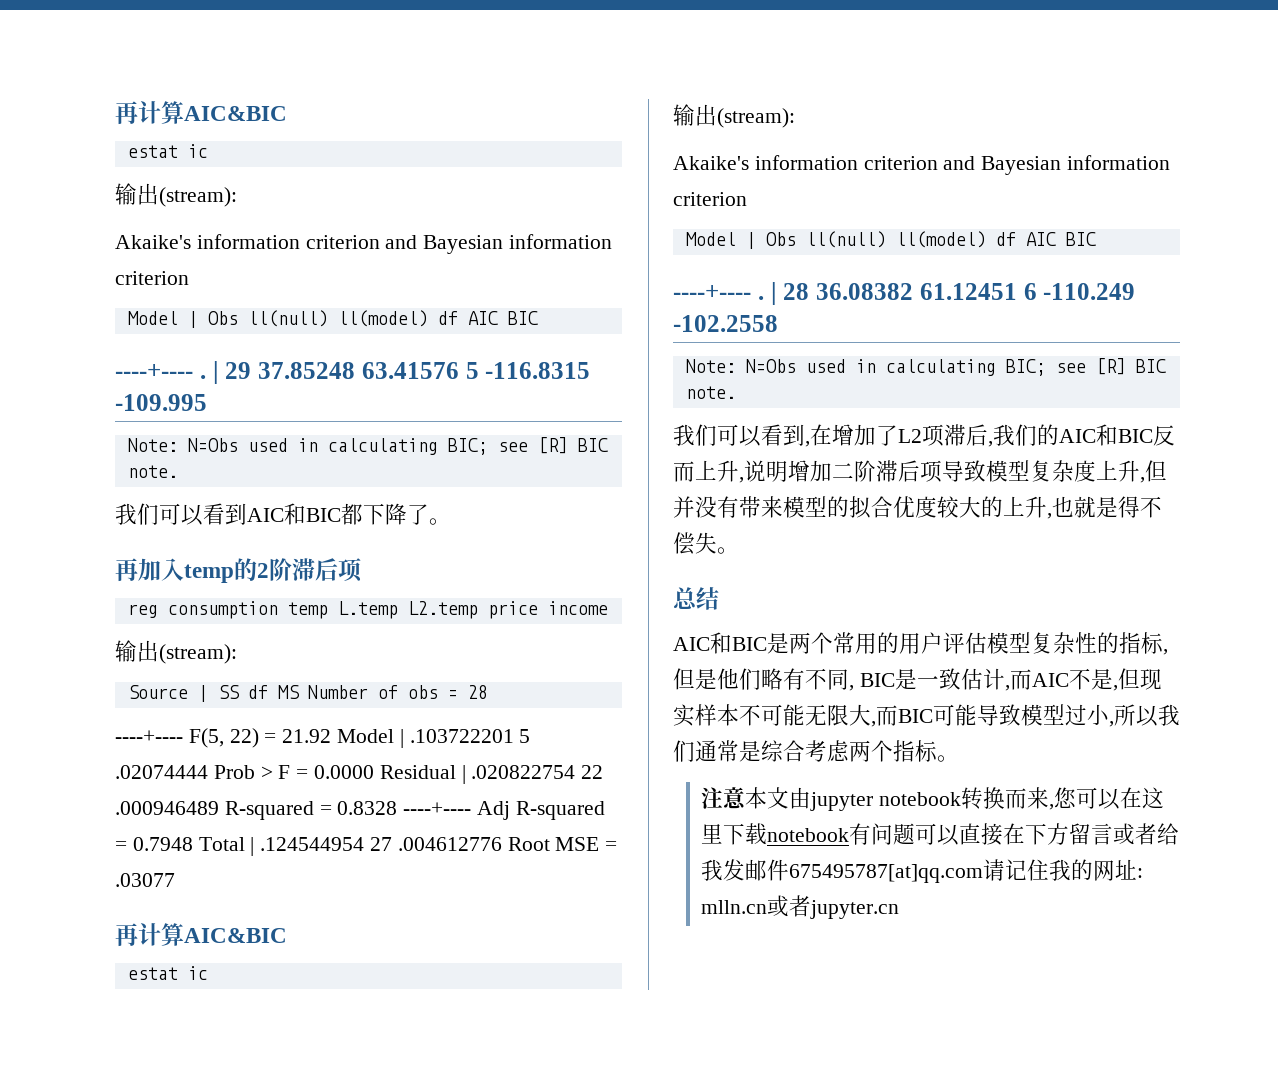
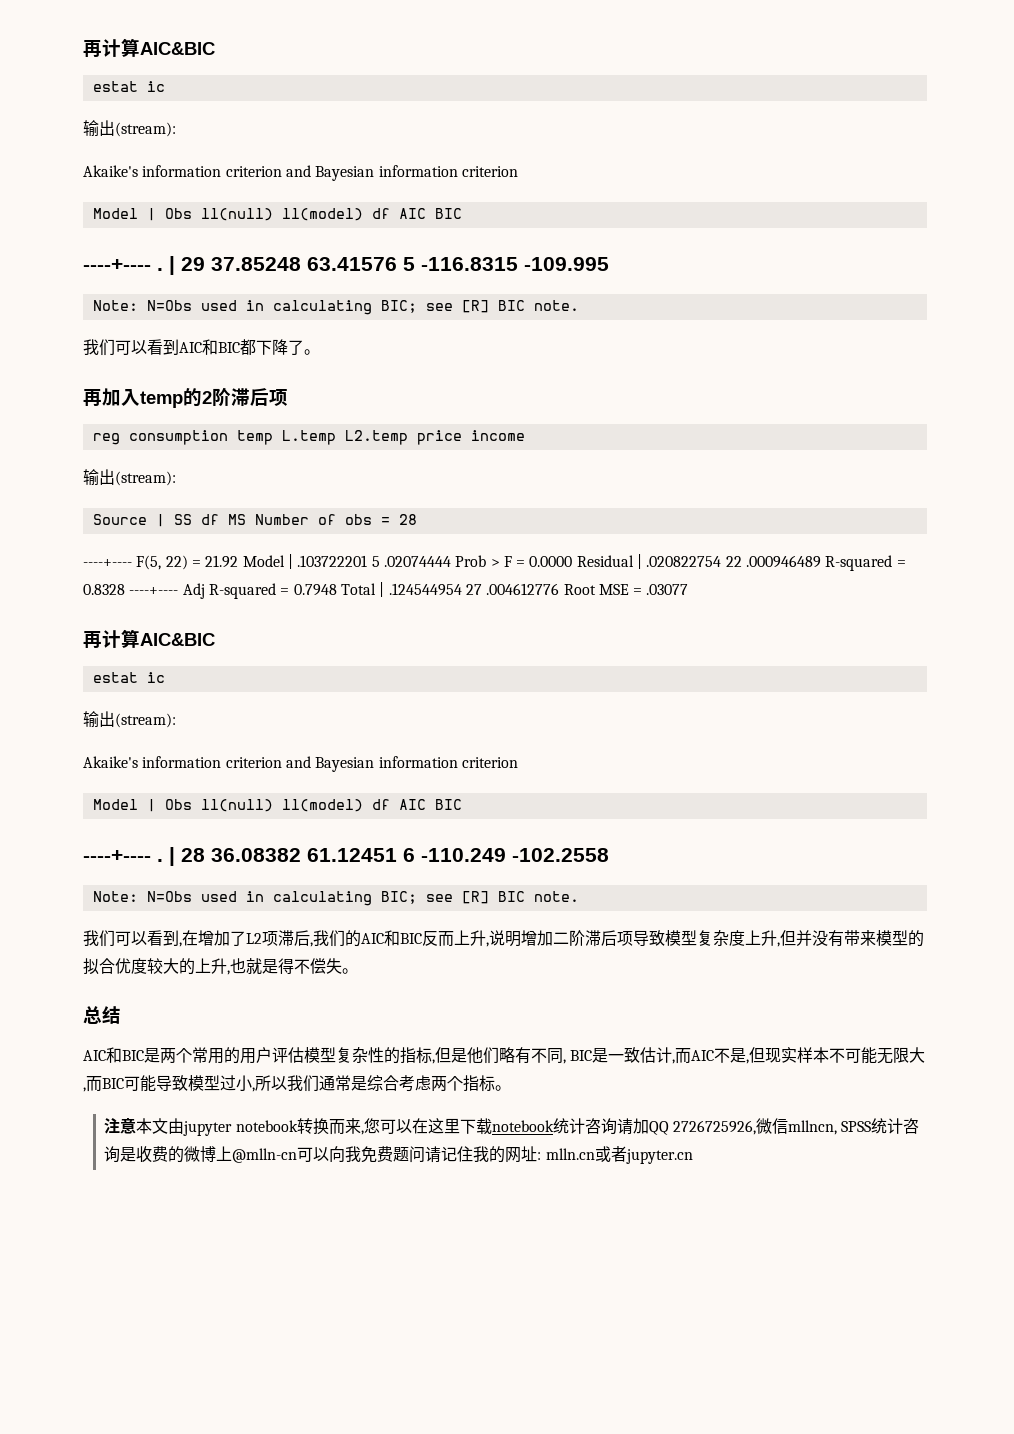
[849,823,1180,846] [701,859,984,883] 有问题可以直接在下方留言或者给我发邮件675495787[at]qq.com -> [552,1118,920,1135] [104,1146,426,1163] 统计咨询请加QQ 2726725926,微信mllncn, SPSS统计咨询是收费的微博上@mlln-cn可以向我免费题问

